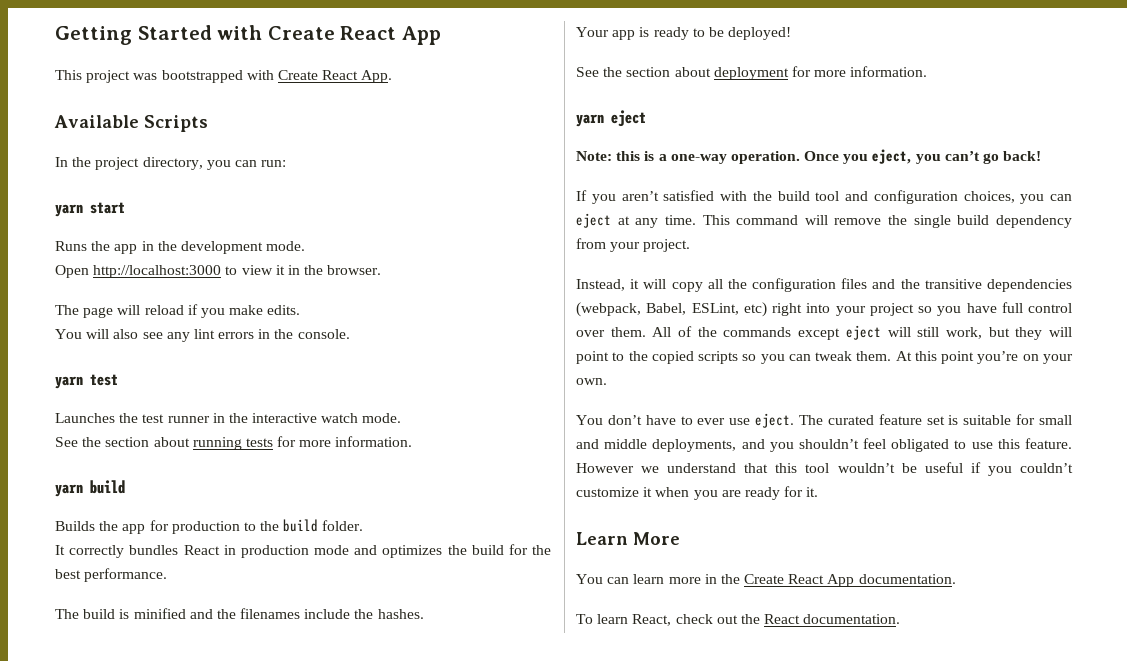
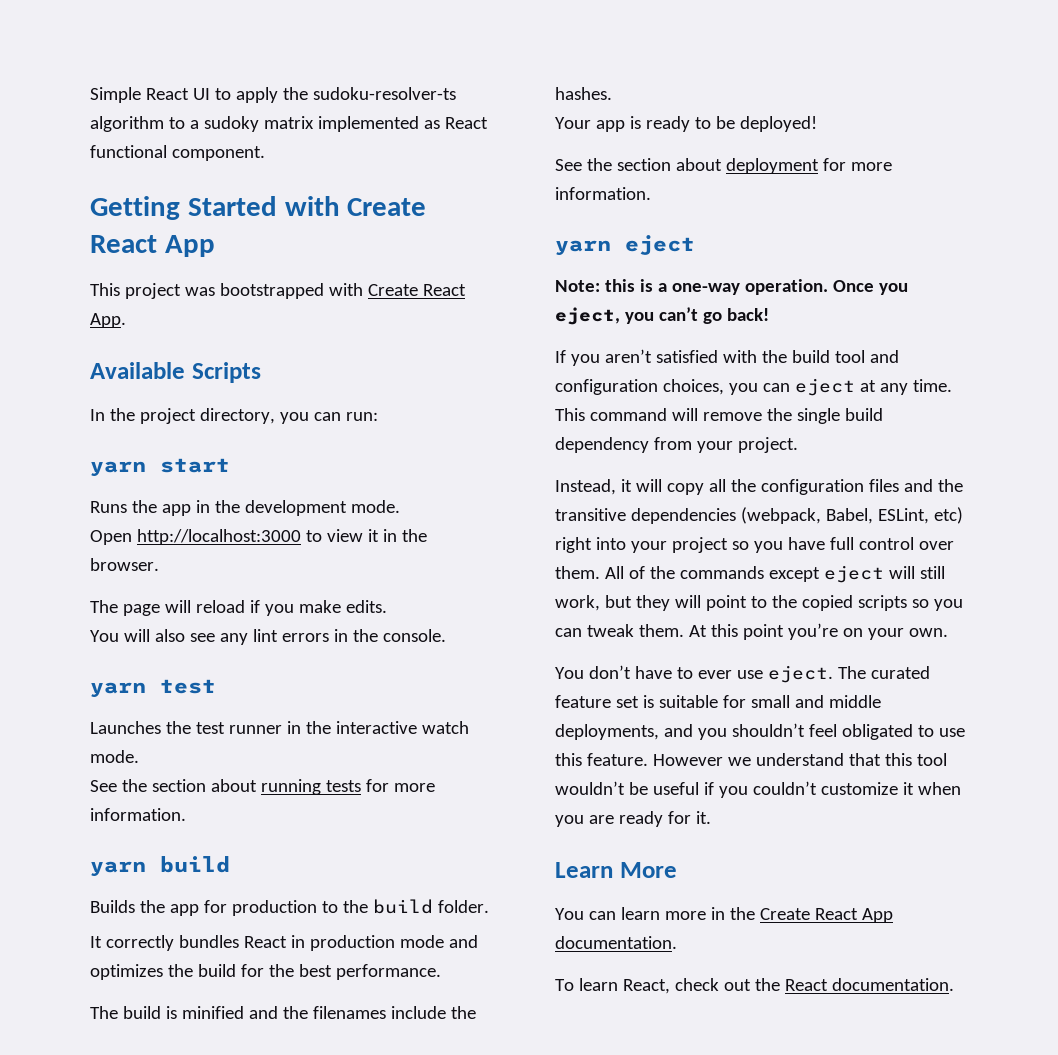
(55, 35) none -> [90,87,456,103] [90,116,488,132] [90,145,265,161] Simple React UI to apply the sudoku-resolver-ts algorithm to a sudoky matrix implemented as React functional component. //

